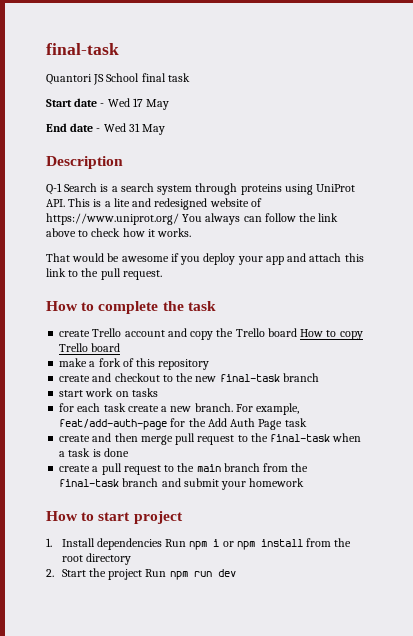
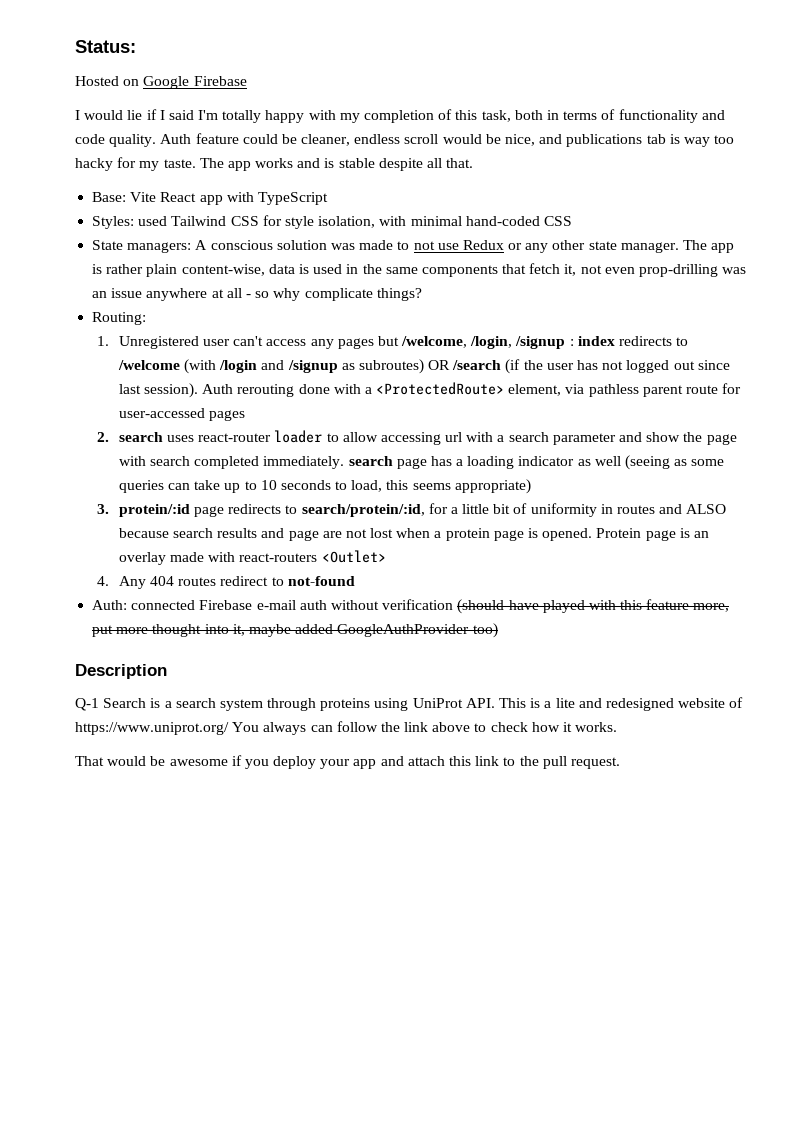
[46,43,119,55] [46,73,190,85] [46,98,170,110] [46,123,166,135] final-task // Quantori JS School final task // Start date - Wed 17 May // End date - Wed 31 May -> [75,40,136,53] [75,76,247,89] [75,109,725,123] [75,133,735,147] [75,157,474,171] [92,192,328,205] [92,215,572,229] [92,240,735,253] [92,263,747,277] [92,288,422,301] [92,312,147,325] [96,336,689,349] [117,359,730,374] [118,382,742,398] [118,408,245,421] [96,430,737,445] [118,455,725,470] [118,479,531,494] [96,503,727,517] [118,528,709,541] [118,550,386,565] [96,576,355,589] [92,599,730,614] [92,623,498,638] Status: // Hosted on Google Firebase // I would lie if I said I'm totally happy with my completion of this task, both in terms of functionality and code quality. Auth feature could be cleaner, endless scroll would be nice, and publications tab is way too hacky for my taste. The app works and is stable despite all that. // Base: Vite React app with TypeScript // Styles: used Tailwind CSS for style isolation, with minimal hand-coded CSS // State managers: A conscious solution was made to not use Redux or any other state manager. The app is rather plain content-wise, data is used in the same components that fetch it, not even prop-drilling was an issue anywhere at all - so why complicate things? // Routing: // 1. Unregistered user can't access any pages but /welcome, /login, /signup : index redirects to /welcome (with /login and /signup as subroutes) OR /search (if the user has not logged out since last session). Auth rerouting done with a <ProtectedRoute> element, via pathless parent route for user-accessed pages // 2. search uses react-router loader to allow accessing url with a search parameter and show the page with search completed immediately. search page has a loading indicator as well (seeing as some queries can take up to 10 seconds to load, this seems appropriate) // 3. protein/:id page redirects to search/protein/:id, for a little bit of uniformity in routes and ALSO because search results and page are not lost when a protein page is opened. Protein page is an overlay made with react-routers <Outlet> // 4. Any 404 routes redirect to not-found // Auth: connected Firebase e-mail auth without verification (should have played with this feature more, put more thought into it, maybe added GoogleAuthProvider too)
[46,301,216,314] [59,328,363,340] [59,343,121,352] [59,358,210,370] [59,373,319,382] [59,388,158,397] [59,403,300,415] [59,418,307,430] [59,433,362,445] [59,448,129,457] [59,463,309,475] [59,478,305,490] [46,511,183,524] [46,538,352,550] [61,553,131,565] [46,568,236,580] // How to complete the task // create Trello account and copy the Trello board How to copy Trello board // make a fork of this repository // create and checkout to the new final-task branch // start work on tasks // for each task create a new branch. For example, feat/add-auth-page for the Add Auth Page task // create and then merge pull request to the final-task when a task is done // create a pull request to the main branch from the final-task branch and submit your homework // How to start project // 1. Install dependencies Run npm i or npm install from the root directory // 2. Start the project Run npm run dev -> (620, 763) none

